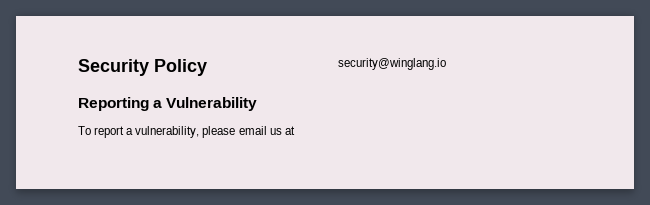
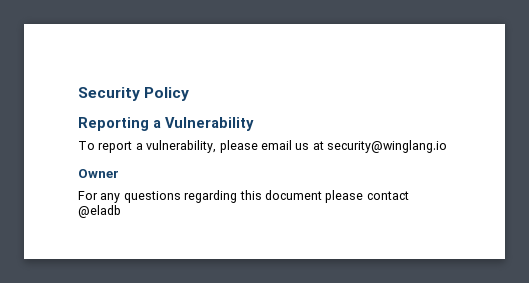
(446, 64) none -> [78,169,119,178] [78,190,409,203] [78,205,121,218] // Owner // For any questions regarding this document please contact @eladb

